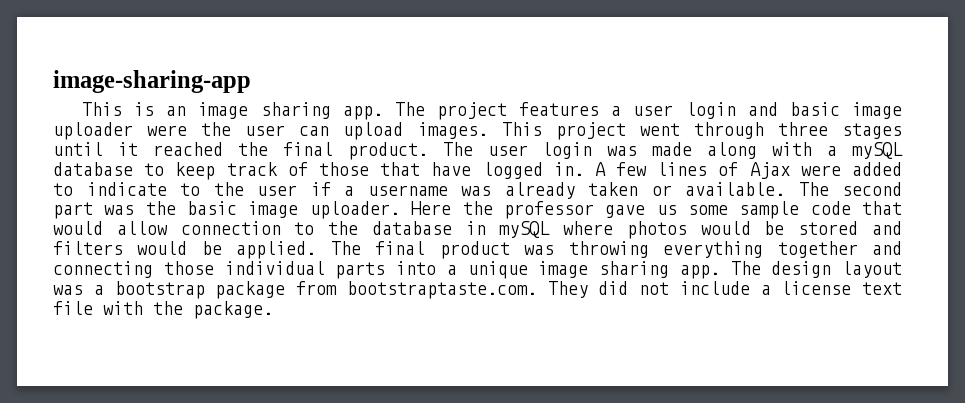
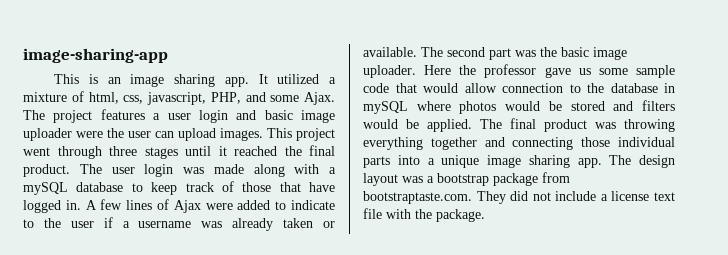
(383, 113) none -> [258,74,336,84] [23,91,335,105] It utilized a mixture of html, css, javascript, PHP, and some Ajax.

